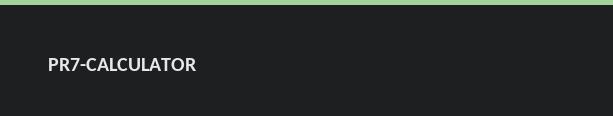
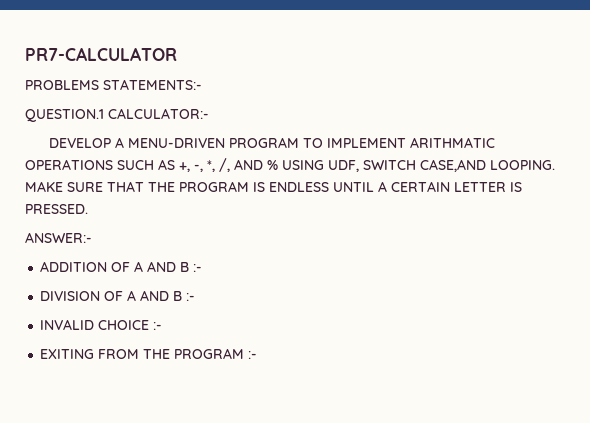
(197, 64) none -> [25,79,202,90] [25,108,209,122] [49,137,496,148] [25,158,555,172] [25,181,522,192] [25,204,88,214] [25,232,92,243] [40,261,203,272] [40,290,196,301] [40,319,163,330] [40,348,258,359] // PROBLEMS STATEMENTS:- // QUESTION.1 CALCULATOR:- // DEVELOP A MENU-DRIVEN PROGRAM TO IMPLEMENT ARITHMATIC OPERATIONS SUCH AS +, -, *, /, AND % USING UDF, SWITCH CASE,AND LOOPING. MAKE SURE THAT THE PROGRAM IS ENDLESS UNTIL A CERTAIN LETTER IS PRESSED. // ANSWER:- // ADDITION OF A AND B :- // DIVISION OF A AND B :- // INVALID CHOICE :- // EXITING FROM THE PROGRAM :-

